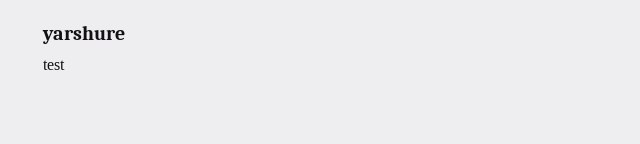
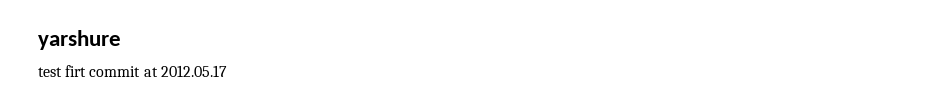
(65, 65) none -> [65,65,227,77] firt commit at 2012.05.17

